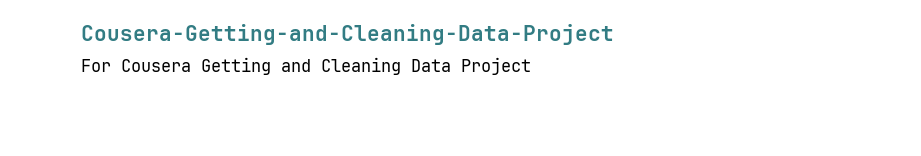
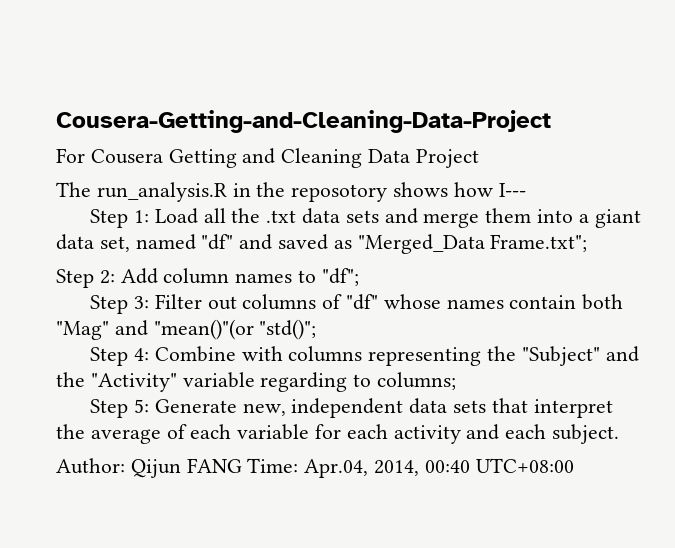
(531, 66) none -> [56,182,526,202] [90,208,641,228] [56,234,588,254] [56,268,359,288] [90,294,624,314] [56,319,317,340] [90,346,639,366] [56,372,457,392] [90,398,613,418] [56,424,620,444] [56,458,574,478] // The run_analysis.R in the reposotory shows how I--- // Step 1: Load all the .txt data sets and merge them into a giant data set, named "df" and saved as "Merged_Data Frame.txt"; // Step 2: Add column names to "df"; // Step 3: Filter out columns of "df" whose names contain both "Mag" and "mean()"(or "std()"; // Step 4: Combine with columns representing the "Subject" and the "Activity" variable regarding to columns; // Step 5: Generate new, independent data sets that interpret the average of each variable for each activity and each subject. // Author: Qijun FANG Time: Apr.04, 2014, 00:40 UTC+08:00

